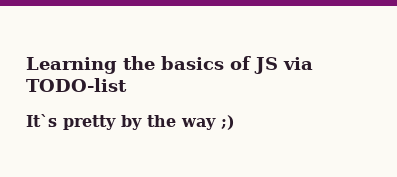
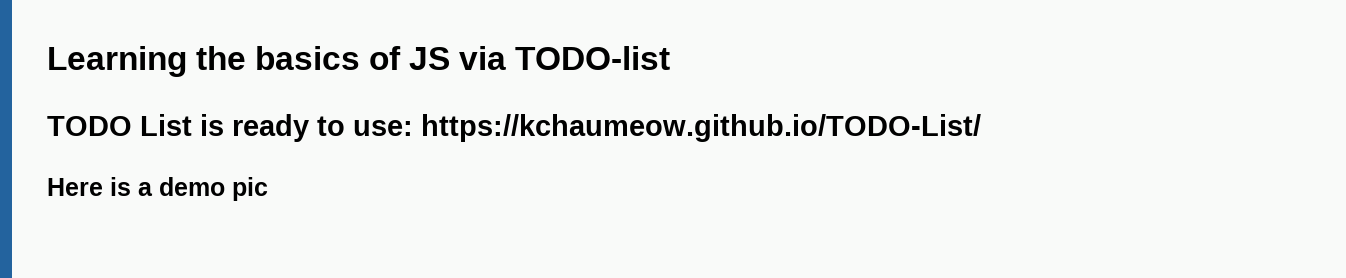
[26,114,235,130] It`s pretty by the way ;) -> [47,114,981,142] [47,177,268,201] TODO List is ready to use: https://kchaumeow.github.io/TODO-List/ // Here is a demo pic

